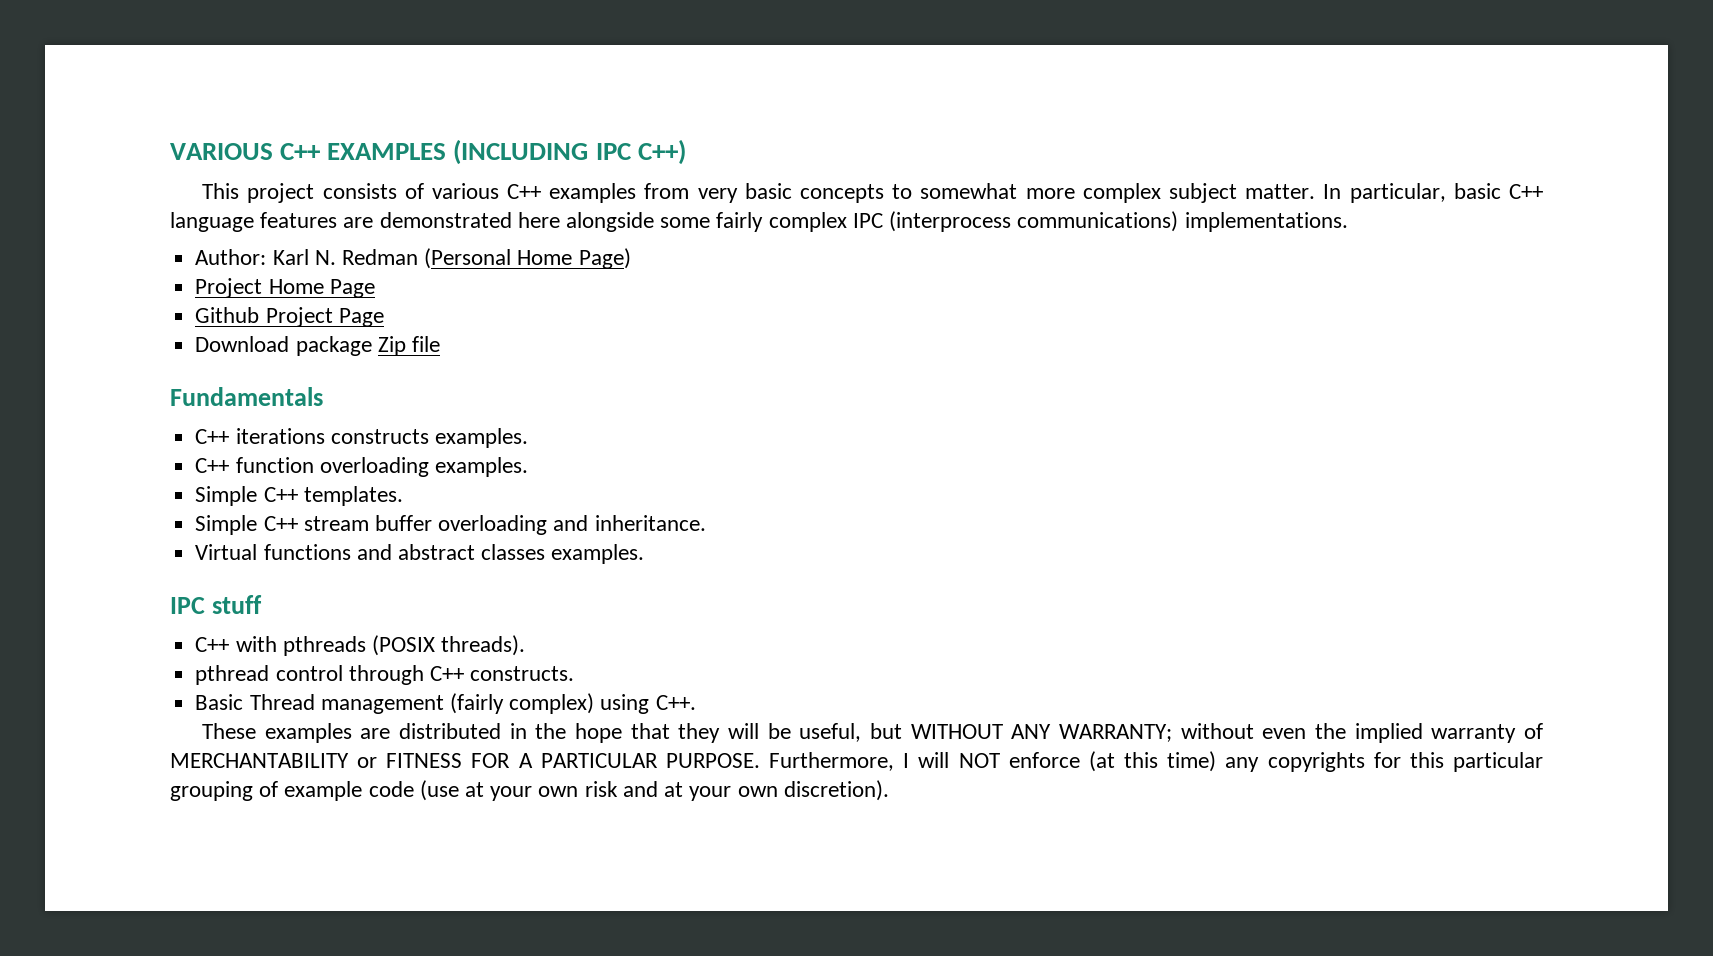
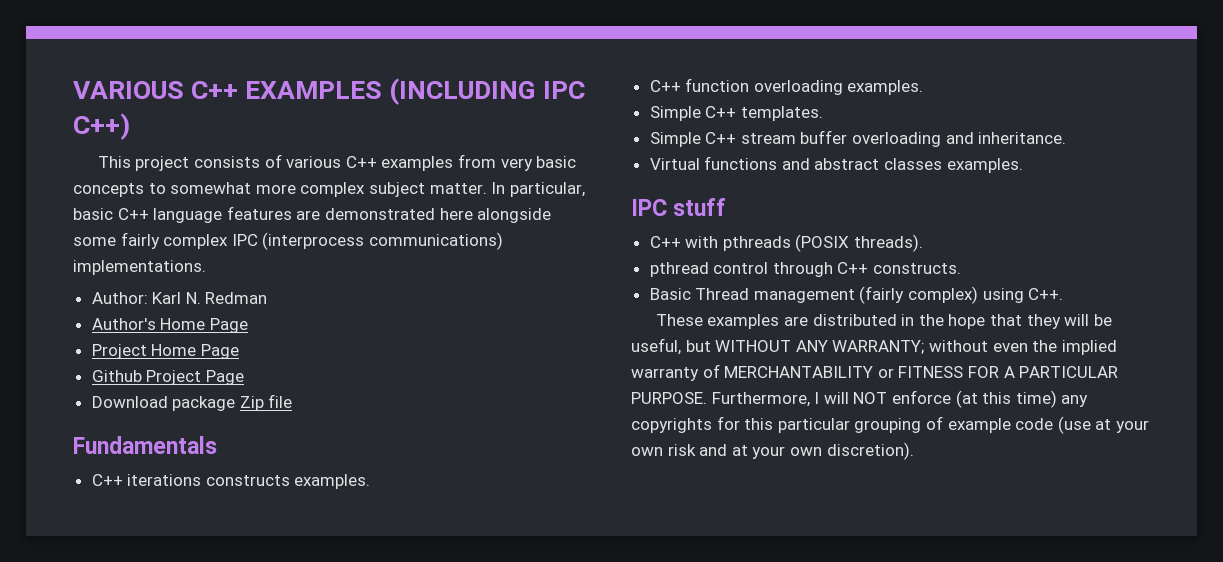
[424,248,631,269] (Personal Home Page) -> [91,318,248,333] // Author's Home Page

